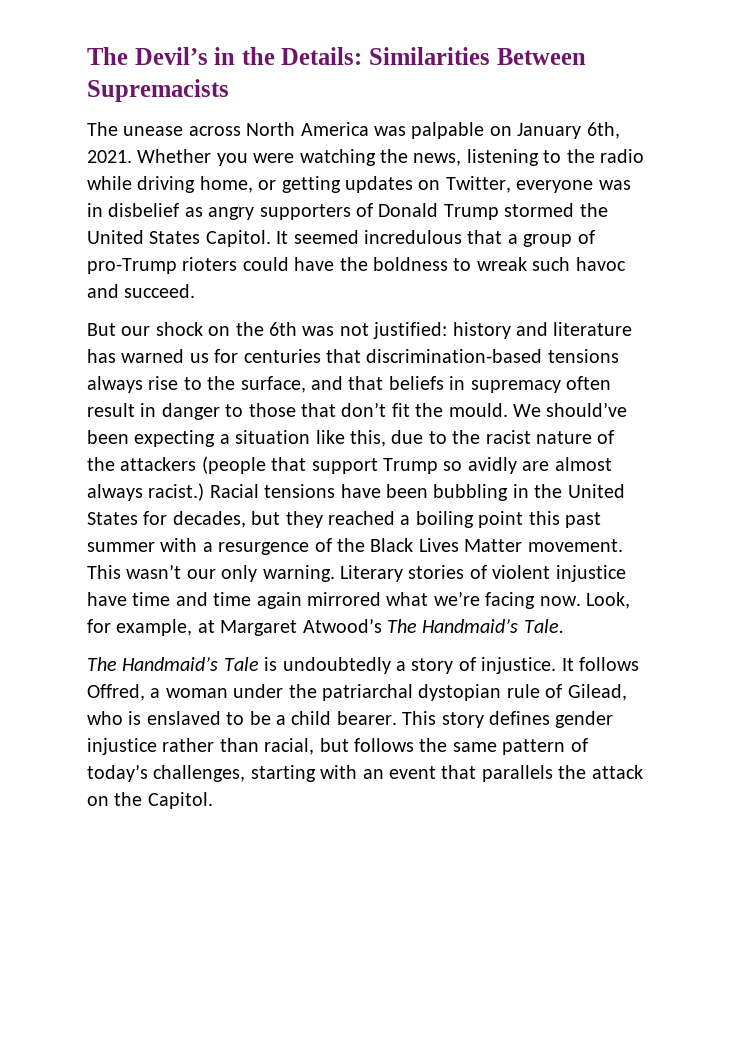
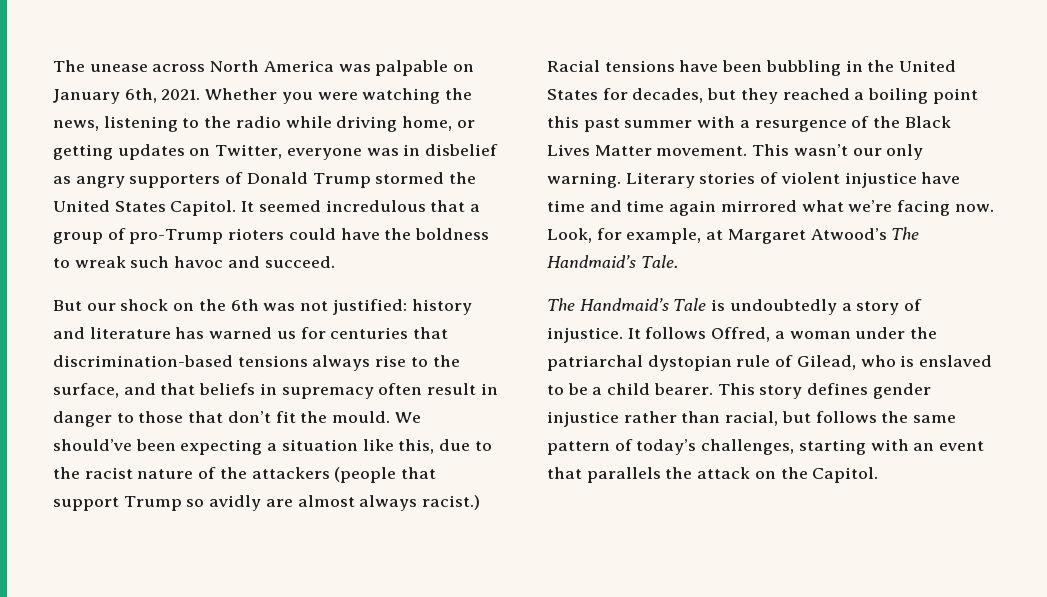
[87,47,586,65] [87,79,229,102] [87,122,118,136] The Devil’s in the Details: Similarities Between Supremacists // The -> [53,60,85,72] The

